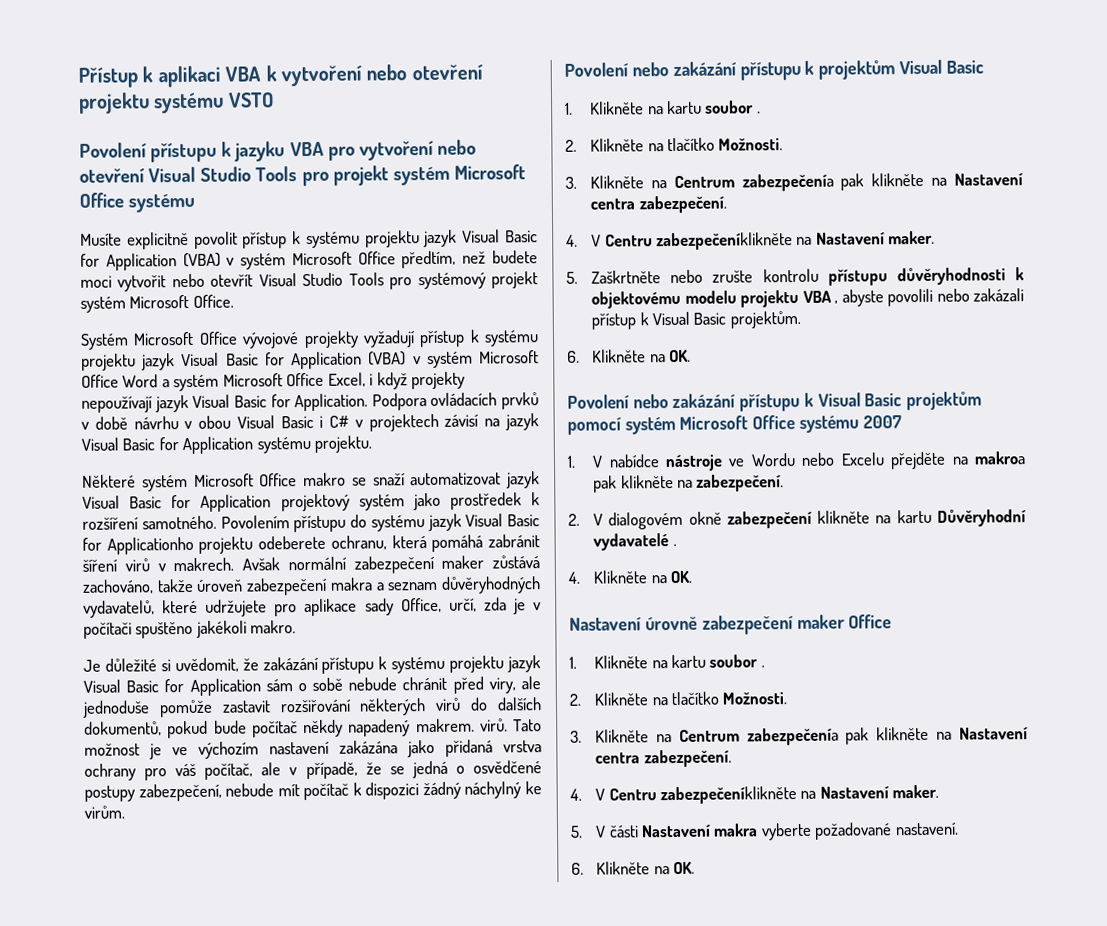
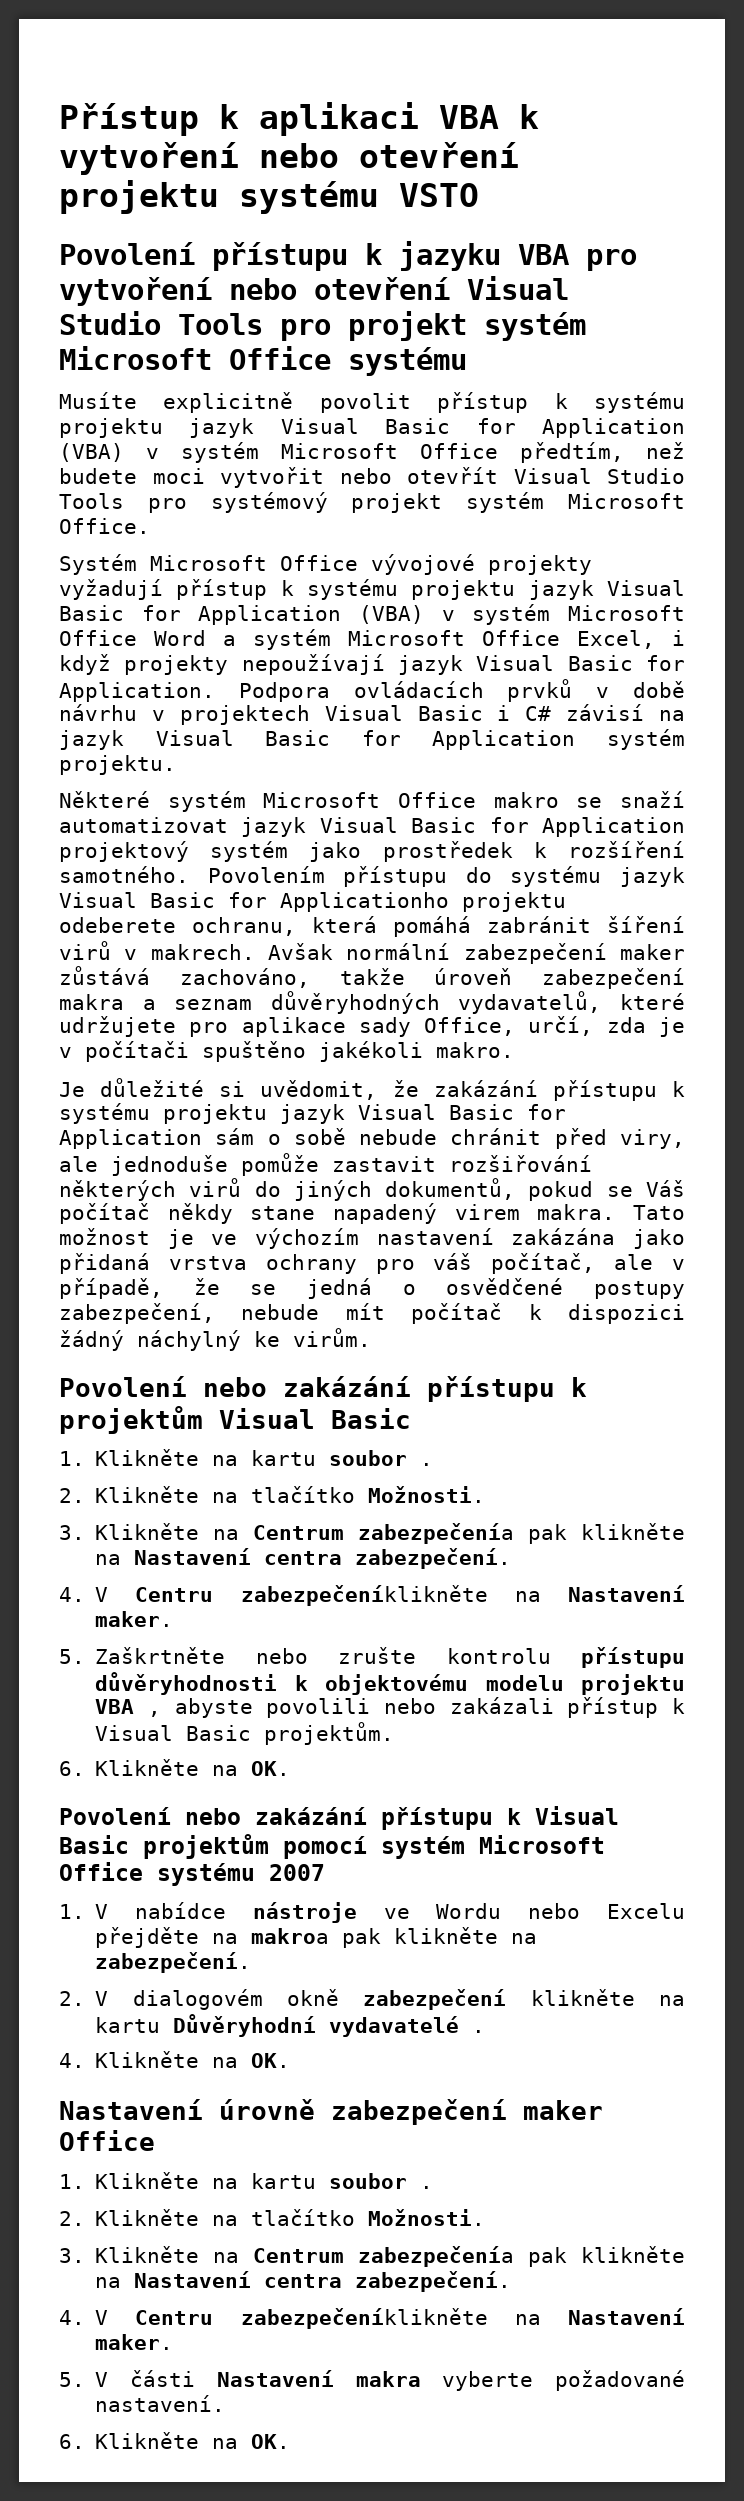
[198,415,232,429] obou -> [179,705,310,725] projektech
[354,413,439,432] v projektech -> (552, 713) none
[256,436,311,454] systému -> [607,729,686,750] systém
[496,697,542,711] dalších -> [293,1180,372,1201] jiných
[213,718,508,738] bude počítač někdy napadený makrem. virů. -> [606,1180,685,1197] [59,1203,616,1224] se Váš počítač někdy stane napadený virem makra.

